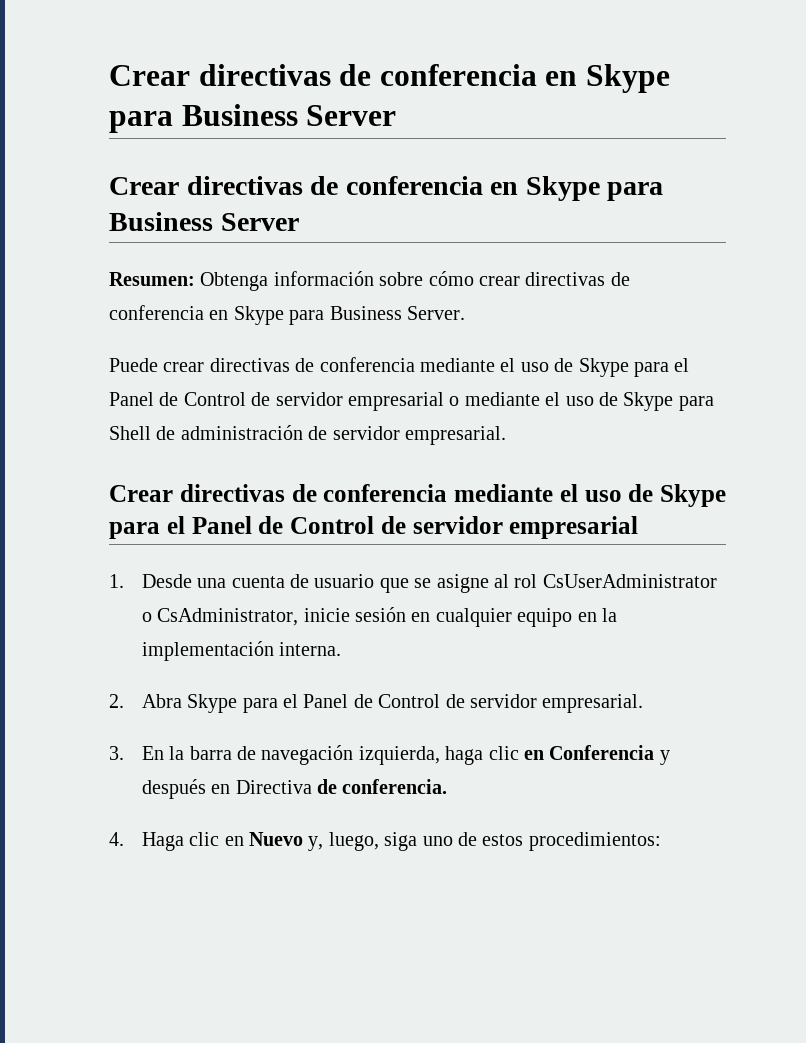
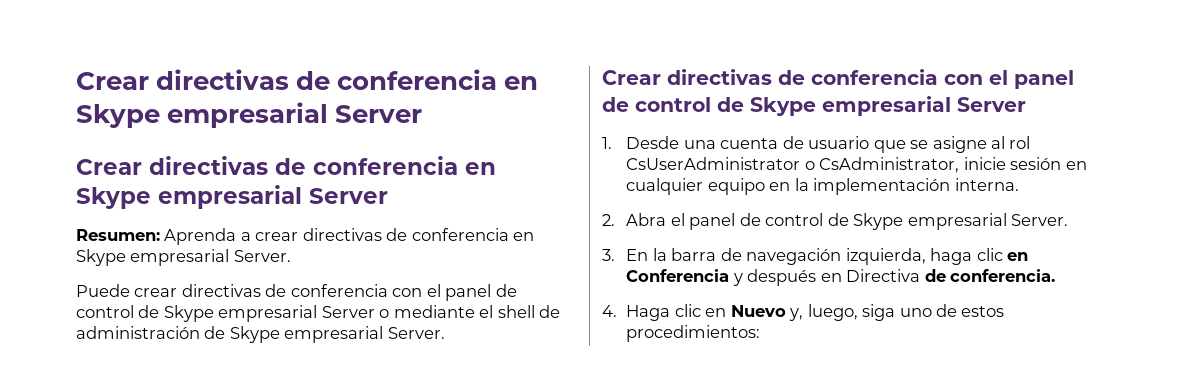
[109,64,670,93] [109,104,298,133] Crear directivas de conferencia en Skype para Business -> [76,69,539,90] [76,102,329,128] Crear directivas de conferencia en Skype empresarial
[607,182,664,201] [109,212,213,231] para Business -> [158,185,302,209] empresarial
[200,271,474,291] Obtenga información sobre cómo -> [164,228,251,245] Aprenda a
[289,306,402,325] para Business -> [130,249,230,266] empresarial
[420,358,690,377] [109,392,714,411] [109,425,506,445] [109,484,726,507] [109,516,639,539] mediante el uso de Skype para el Panel de Control de servidor empresarial o mediante el uso de Skype para Shell de administración de servidor empresarial. // Crear directivas de conferencia mediante el uso de Skype para el Panel de Control de servidor empresarial -> [392,284,517,301] [76,305,561,322] [76,326,445,343] [602,69,1074,89] [602,96,1026,116] con el panel de control de Skype empresarial Server o mediante el shell de administración de Skype empresarial Server. // Crear directivas de conferencia con el panel de control de Skype empresarial Server
[187,694,644,713] Skype para el Panel de Control de servidor empresarial. -> [670,213,1068,230] el panel de control de Skype empresarial Server.

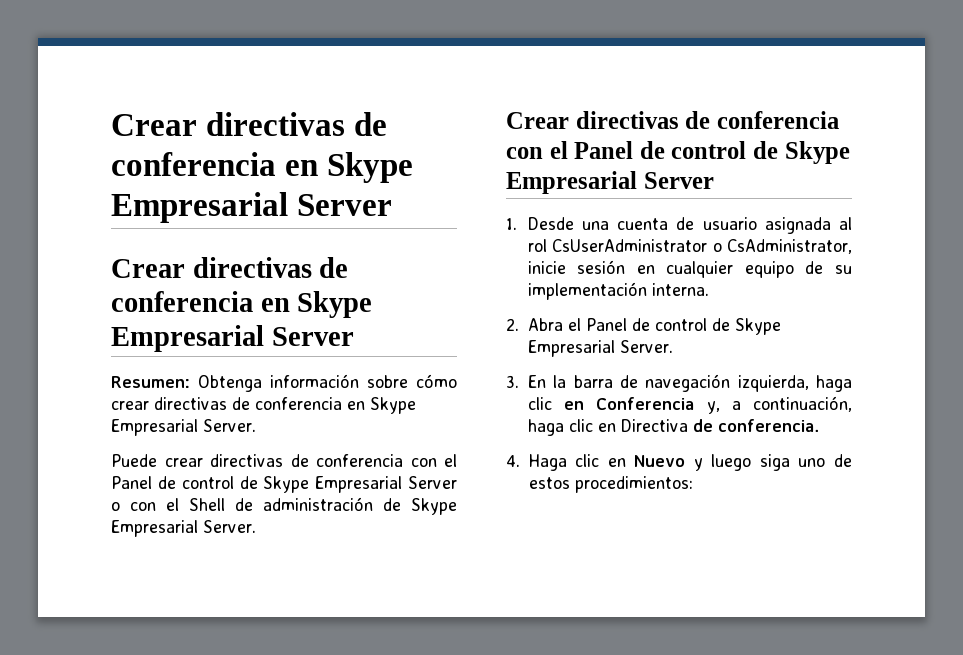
[76,69,539,90] [76,102,329,128] Crear directivas de conferencia en Skype empresarial -> [111,112,387,136] [111,152,413,183] [111,192,288,223] Crear directivas de conferencia en Skype Empresarial
[158,185,302,209] empresarial -> [111,325,264,352] Empresarial
[164,228,251,245] Aprenda a -> [198,374,457,392] Obtenga información sobre cómo
[130,249,230,266] empresarial -> [111,419,198,436] Empresarial
[445,284,517,301] [76,305,318,322] panel de control de Skype empresarial -> [111,476,403,493] Panel de control de Skype Empresarial
[393,305,535,318] mediante el shell -> [130,498,225,511] con el Shell
[284,326,384,343] empresarial -> [111,520,198,537] Empresarial
[1014,70,1074,89] [602,96,951,116] panel de control de Skype empresarial -> [574,141,850,164] [506,171,637,194] Panel de control de Skype Empresarial
[873,136,987,153] que se asigne -> [764,217,831,234] asignada
[769,178,809,191] en la -> [805,261,852,274] de su
[689,213,1007,230] panel de control de Skype empresarial -> [585,318,781,335] [527,340,615,357] Panel de control de Skype Empresarial
[732,269,817,286] y después -> [706,396,852,414] [527,419,593,436] y, a continuación, haga clic
[789,304,858,321] y, luego, -> [693,454,752,471] y luego

